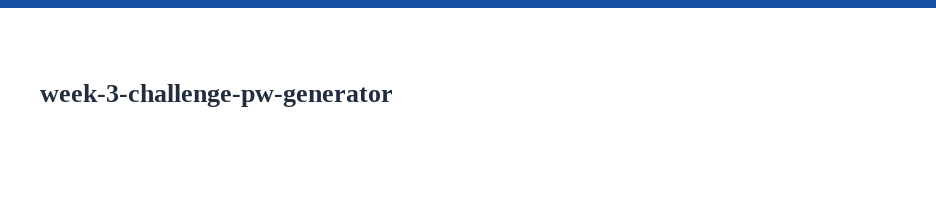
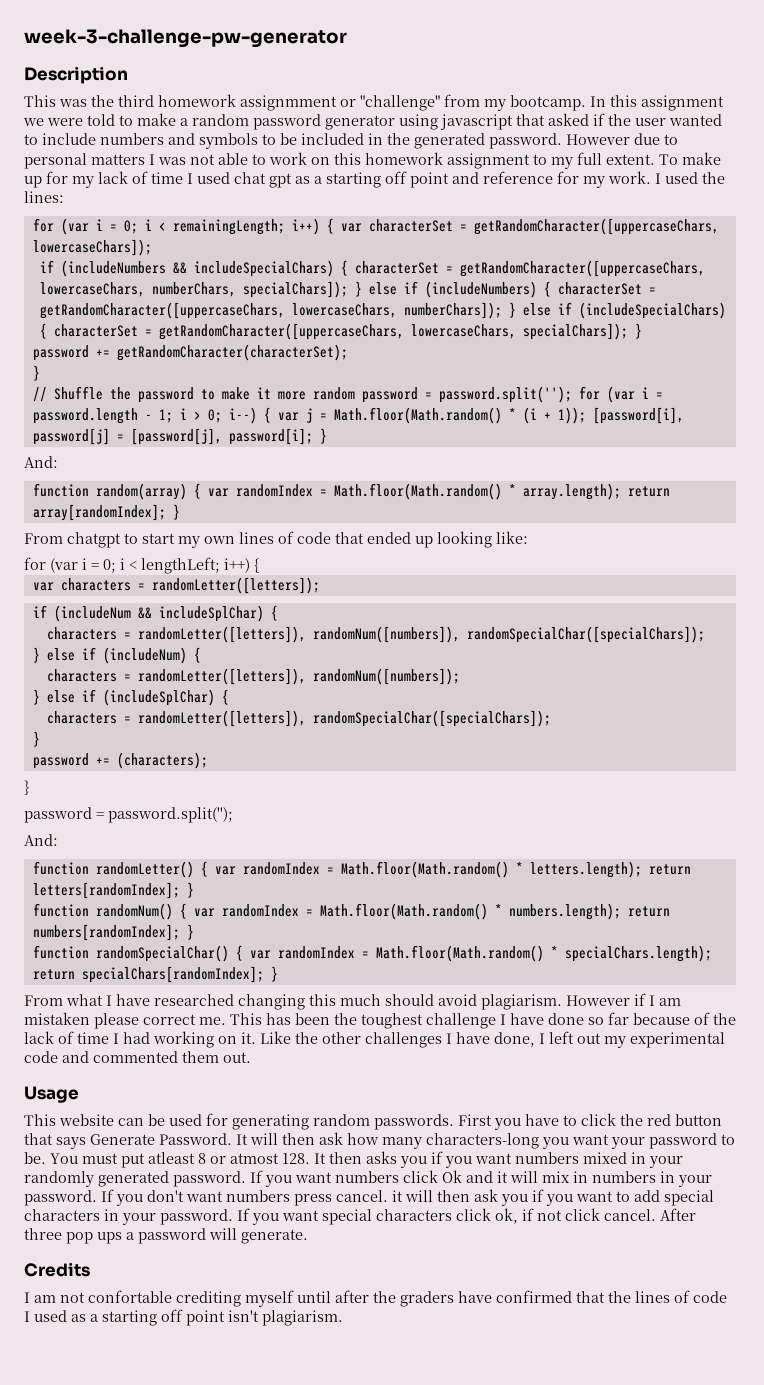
(393, 95) none -> [24,66,128,84] [24,94,724,111] [23,113,722,130] [24,133,678,149] [24,152,721,169] [24,171,725,188] [24,191,64,203] [32,218,719,235] [32,239,152,256] [39,260,705,277] [39,281,656,298] [39,302,726,319] [39,323,642,340] [32,344,348,361] [32,365,40,381] [32,386,663,403] [32,407,684,424] [32,428,327,445] [24,456,58,468] [32,483,670,500] [32,504,180,521] [24,531,528,548] [24,557,259,574] [32,577,320,594] [32,605,278,622] [46,626,705,643] [32,647,201,664] [46,668,460,685] [32,689,229,706] [46,710,551,727] [32,731,40,747] [32,752,208,769] [24,780,29,795] [24,807,233,823] [24,834,58,846] [32,861,691,878] [32,882,194,899] [32,903,670,920] [32,924,194,941] [32,945,712,962] [32,966,278,983] [24,993,681,1010] [24,1012,736,1029] [24,1031,725,1048] [24,1051,251,1063] [24,1086,79,1103] [24,1113,722,1130] [24,1132,735,1149] [24,1151,683,1168] [24,1170,712,1187] [24,1189,714,1206] [24,1208,696,1225] [24,1228,308,1244] [24,1262,90,1277] [24,1290,727,1307] [24,1309,343,1326] // Description // This was the third homework assignmment or "challenge" from my bootcamp. In this assignment we were told to make a random password generator using javascript that asked if the user wanted to include numbers and symbols to be included in the generated password. However due to personal matters I was not able to work on this homework assignment to my full extent. To make up for my lack of time I used chat gpt as a starting off point and reference for my work. I used the lines: // for (var i = 0; i < remainingLength; i++) { var characterSet = getRandomCharacter([uppercaseChars, lowercaseChars]); // if (includeNumbers && includeSpecialChars) { characterSet = getRandomCharacter([uppercaseChars, lowercaseChars, numberChars, specialChars]); } else if (includeNumbers) { characterSet = getRandomCharacter([uppercaseChars, lowercaseChars, numberChars]); } else if (includeSpecialChars) { characterSet = getRandomCharacter([uppercaseChars, lowercaseChars, specialChars]); } // password += getRandomCharacter(characterSet); // } // // Shuffle the password to make it more random password = password.split(''); for (var i = password.length - 1; i > 0; i--) { var j = Math.floor(Math.random() * (i + 1)); [password[i], password[j] = [password[j], password[i]; } // And: // function random(array) { var randomIndex = Math.floor(Math.random() * array.length); return array[randomIndex]; } // From chatgpt to start my own lines of code that ended up looking like: // for (var i = 0; i < lengthLeft; i++) { // var characters = randomLetter([letters]); // if (includeNum && includeSplChar) { // characters = randomLetter([letters]), randomNum([numbers]), randomSpecialChar([specialChars]); // } else if (includeNum) { // characters = randomLetter([letters]), randomNum([numbers]); // } else if (includeSplChar) { // characters = randomLetter([letters]), randomSpecialChar([specialChars]); // } // password += (characters); // } // password = password.split(''); // And: // function randomLetter() { var randomIndex = Math.floor(Math.random() * letters.length); return letters[randomIndex]; } // function randomNum() { var randomIndex = Math.floor(Math.random() * numbers.length); return numbers[randomIndex]; } // function randomSpecialChar() { var randomIndex = Math.floor(Math.random() * specialChars.length); return specialChars[randomIndex]; } // From what I have researched changing this much should avoid plagiarism. However if I am mistaken please correct me. This has been the toughest challenge I have done so far because of the lack of time I had working on it. Like the other challenges I have done, I left out my experimental code and commented them out. // Usage // This website can be used for generating random passwords. First you have to click the red button that says Generate Password. It will then ask how many characters-long you want your password to be. You must put atleast 8 or atmost 128. It then asks you if you want numbers mixed in your randomly generated password. If you want numbers click Ok and it will mix in numbers in your password. If you don't want numbers press cancel. it will then ask you if you want to add special characters in your password. If you want special characters click ok, if not click cancel. After three pop ups a password will generate. // Credits // I am not confortable crediting myself until after the graders have confirmed that the lines of code I used as a starting off point isn't plagiarism.

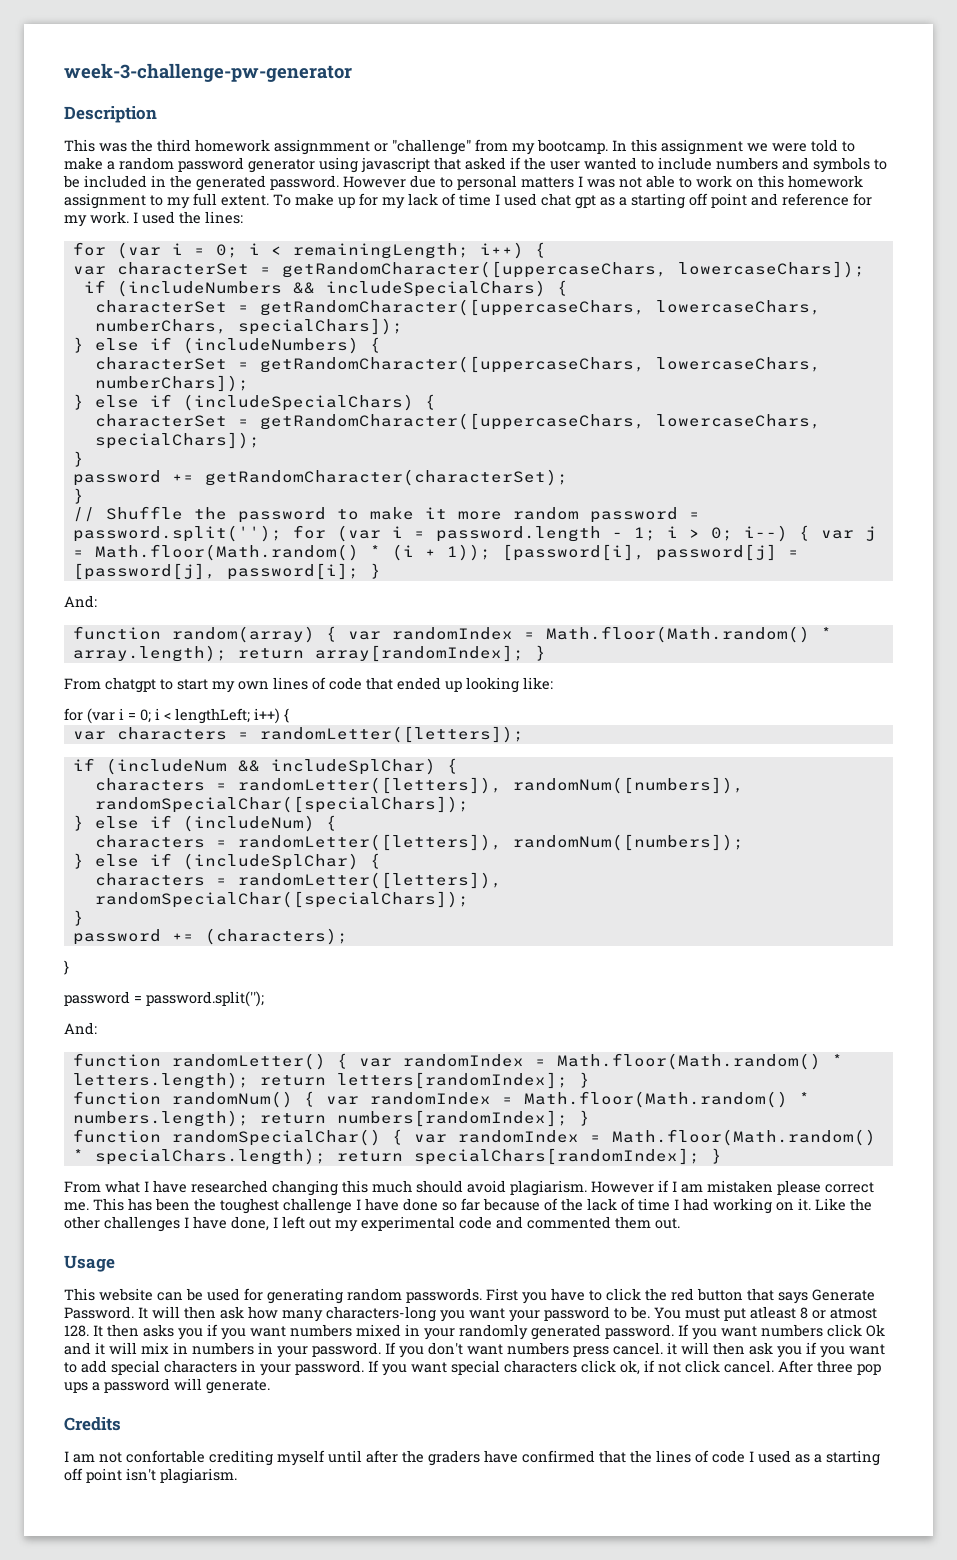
(334, 226) none -> (546, 250) //
(348, 268) none -> (568, 288) //
(348, 289) none -> (403, 326) //
(551, 289) none -> (381, 345) //
(502, 310) none -> (249, 383) //
(47, 331) none -> (436, 402) //
(628, 331) none -> (260, 440) //

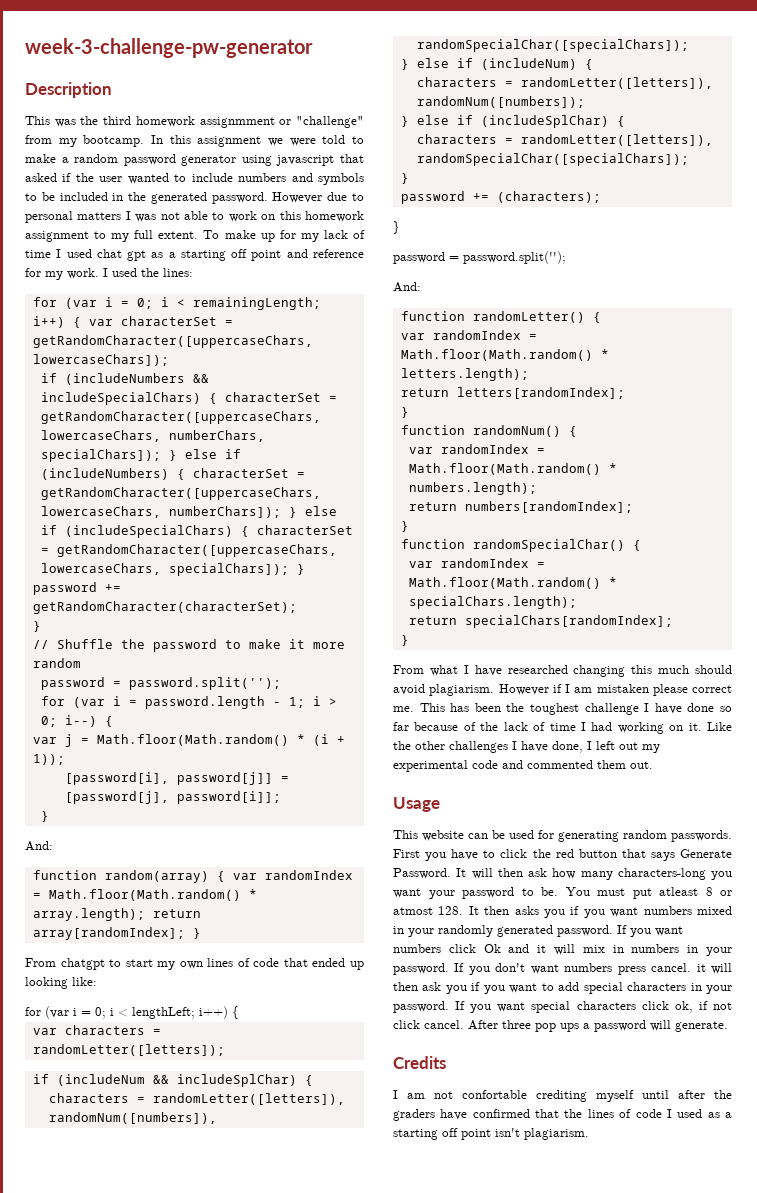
(546, 250) // -> (81, 322) none
(568, 288) // -> (217, 398) none
(403, 326) // -> (161, 455) none
(381, 345) // -> (185, 474) none
(249, 383) // -> (281, 512) none
(436, 402) // -> (249, 531) none
(260, 440) // -> (289, 569) none
[589,507,700,523] [72,525,282,542] password = password.split(''); -> [40,677,281,690] // password = password.split(''); //
(810, 533) none -> (113, 721) //
[501,544,777,561] [password[i], password[j] -> [64,772,273,785] // [password[i], password[j]]
[226,563,359,580] password[i]; -> [176,791,281,804] password[i]]; //
(348, 1061) none -> (601, 317) //
(249, 1080) none -> (529, 374) //
(568, 1080) none -> (625, 393) //
(315, 1099) none -> (577, 431) //
(249, 1118) none -> (537, 488) //
(568, 1118) none -> (633, 507) //
(403, 1137) none -> (641, 545) //
(326, 1156) none -> (577, 602) //
(700, 1156) none -> (673, 621) //

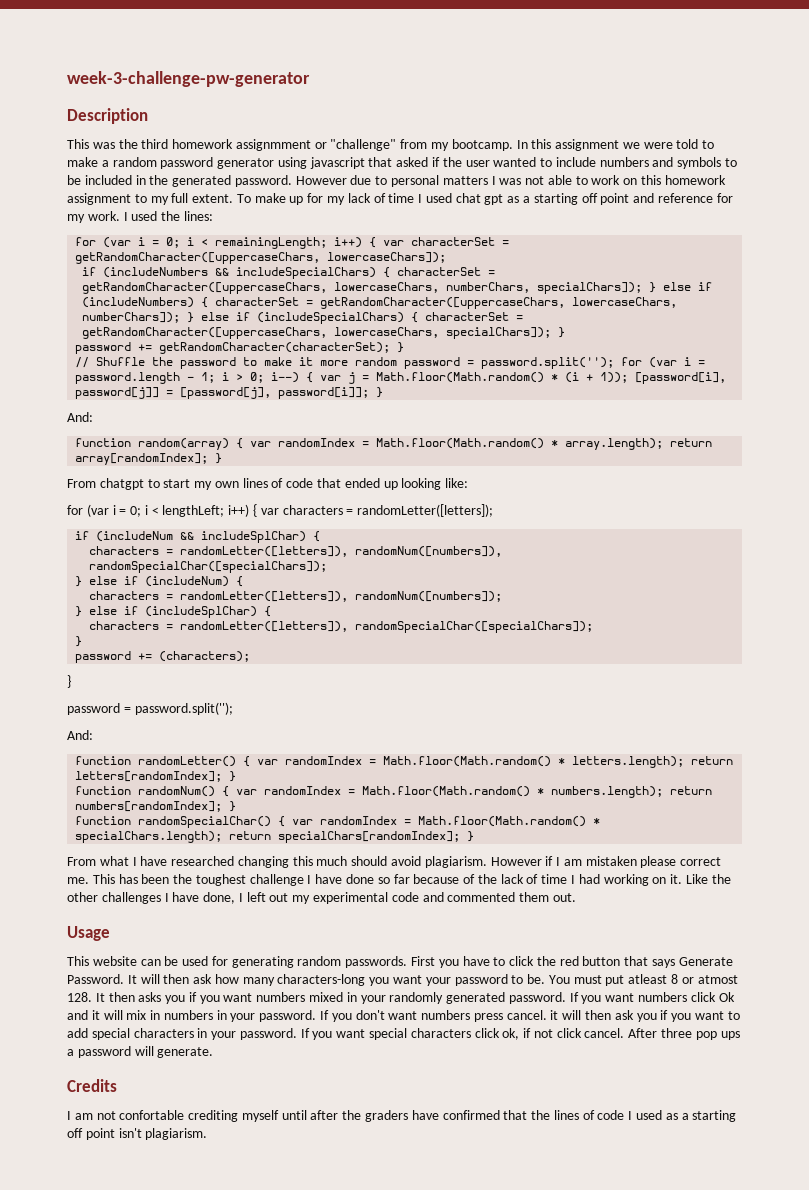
(297, 607) // -> (391, 348) none
[40,677,281,690] // password = password.split(''); // -> [404,357,615,369] password = password.split('');
(113, 721) // -> (314, 377) none
(65, 759) // -> (629, 377) none
(281, 797) // -> (370, 393) none
(239, 1012) // -> (258, 510) none
(601, 317) // -> (251, 761) none
(529, 374) // -> (685, 762) none
(625, 393) // -> (223, 776) none
(577, 431) // -> (230, 791) none
(537, 488) // -> (664, 792) none
(633, 507) // -> (223, 806) none
(641, 545) // -> (286, 821) none
(577, 602) // -> (223, 837) none
(673, 621) // -> (461, 837) none

